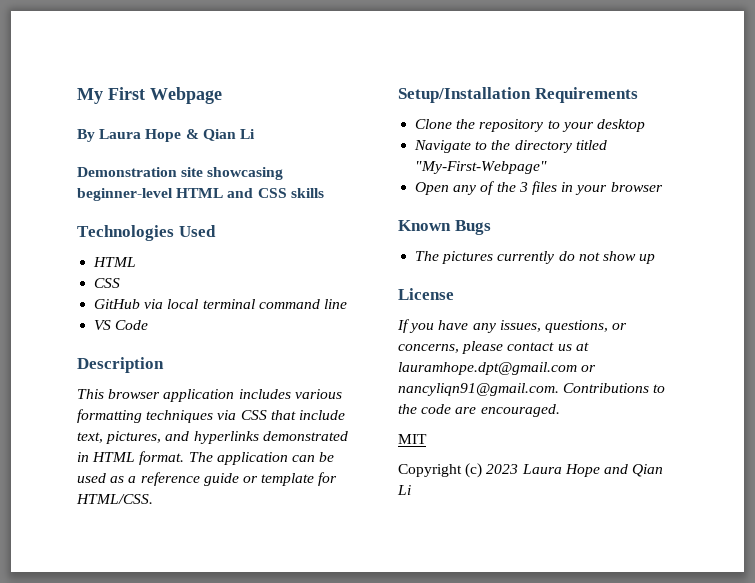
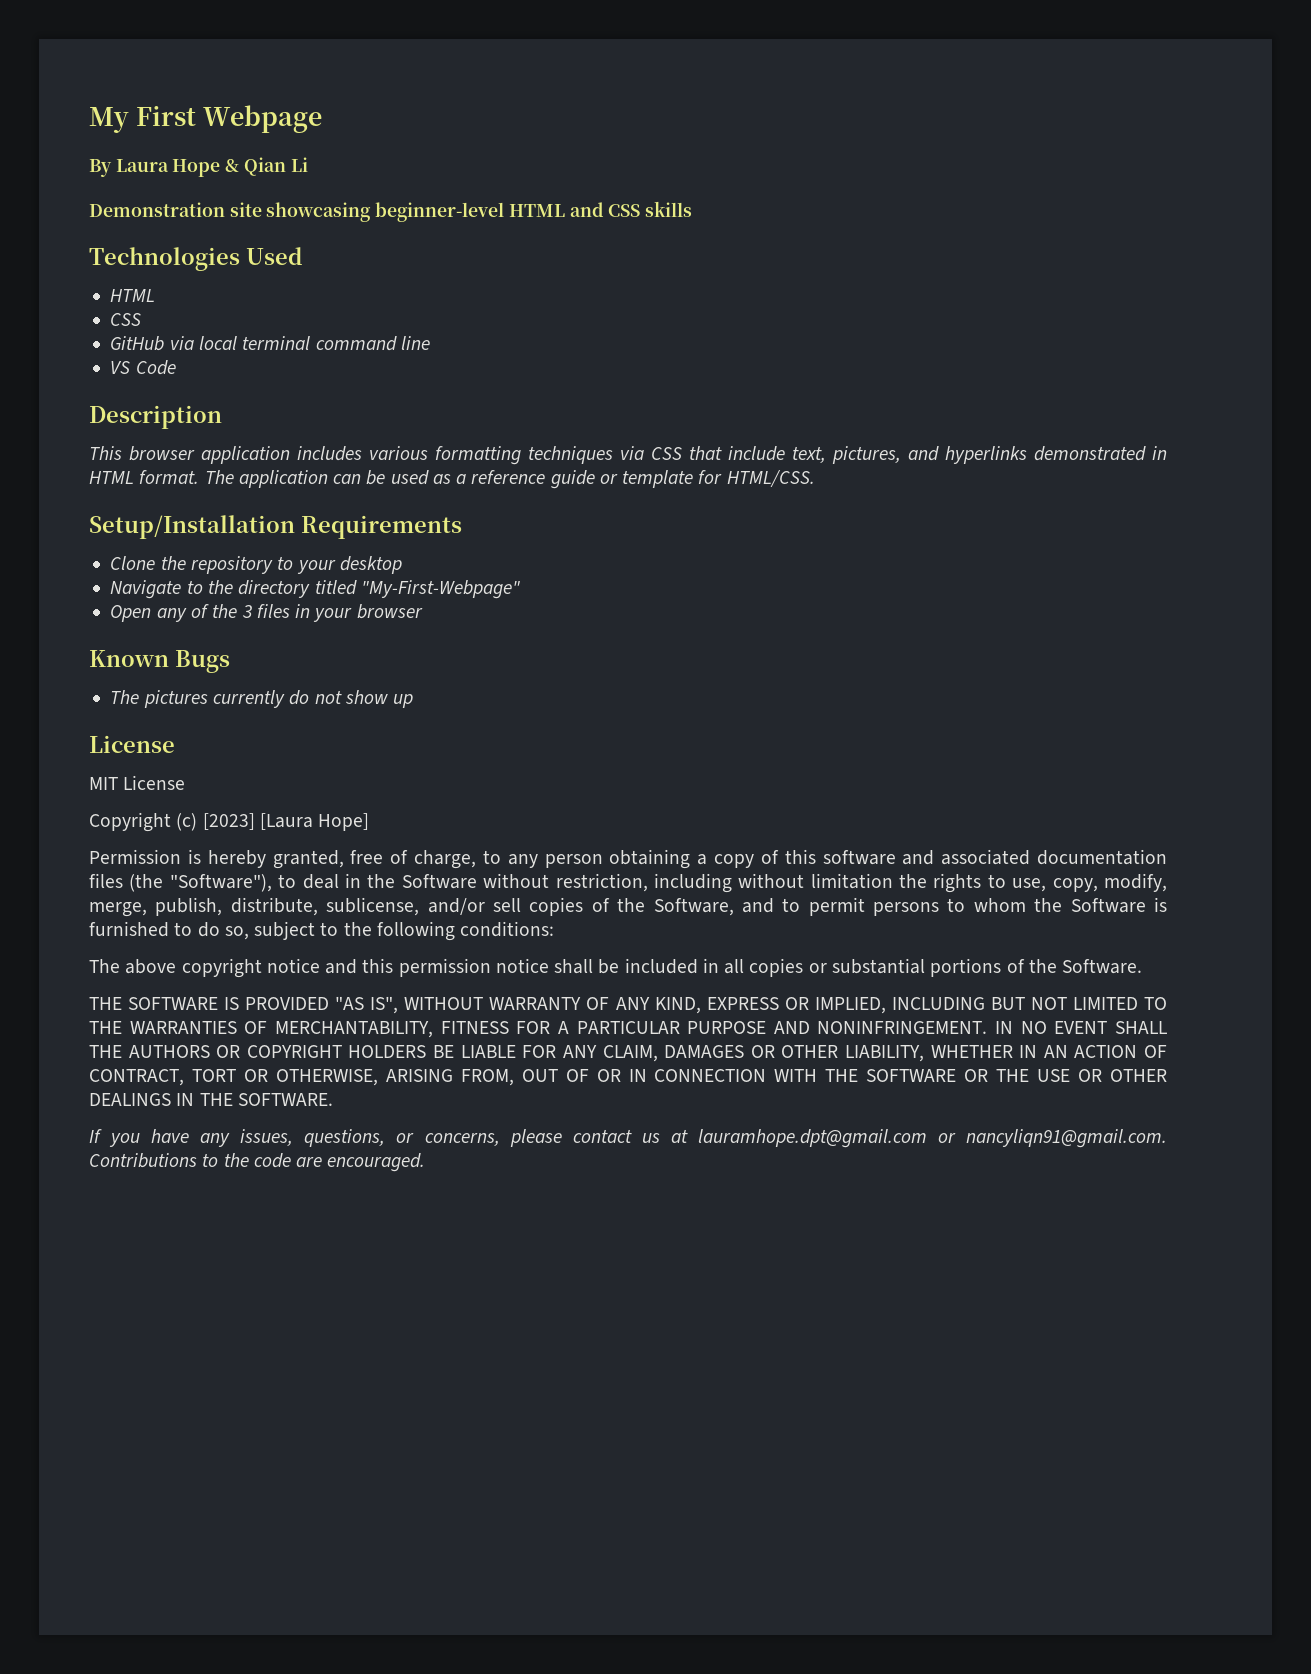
(454, 294) none -> [89,775,186,790] [89,812,370,832] [89,849,1168,869] [89,873,1168,893] [89,897,1168,917] [89,921,555,941] [89,958,1143,978] [89,996,1167,1014] [89,1021,1167,1038] [89,1045,1167,1062] [89,1069,1168,1086] [89,1093,333,1106] // MIT License // Copyright (c) [2023] [Laura Hope] // Permission is hereby granted, free of charge, to any person obtaining a copy of this software and associated documentation files (the "Software"), to deal in the Software without restriction, including without limitation the rights to use, copy, modify, merge, publish, distribute, sublicense, and/or sell copies of the Software, and to permit persons to whom the Software is furnished to do so, subject to the following conditions: // The above copyright notice and this permission notice shall be included in all copies or substantial portions of the Software. // THE SOFTWARE IS PROVIDED "AS IS", WITHOUT WARRANTY OF ANY KIND, EXPRESS OR IMPLIED, INCLUDING BUT NOT LIMITED TO THE WARRANTIES OF MERCHANTABILITY, FITNESS FOR A PARTICULAR PURPOSE AND NONINFRINGEMENT. IN NO EVENT SHALL THE AUTHORS OR COPYRIGHT HOLDERS BE LIABLE FOR ANY CLAIM, DAMAGES OR OTHER LIABILITY, WHETHER IN AN ACTION OF CONTRACT, TORT OR OTHERWISE, ARISING FROM, OUT OF OR IN CONNECTION WITH THE SOFTWARE OR THE USE OR OTHER DEALINGS IN THE SOFTWARE.
[398,434,427,444] [398,463,664,478] [397,485,411,495] // MIT // Copyright (c) 2023 Laura Hope and Qian Li -> (426, 1162) none

